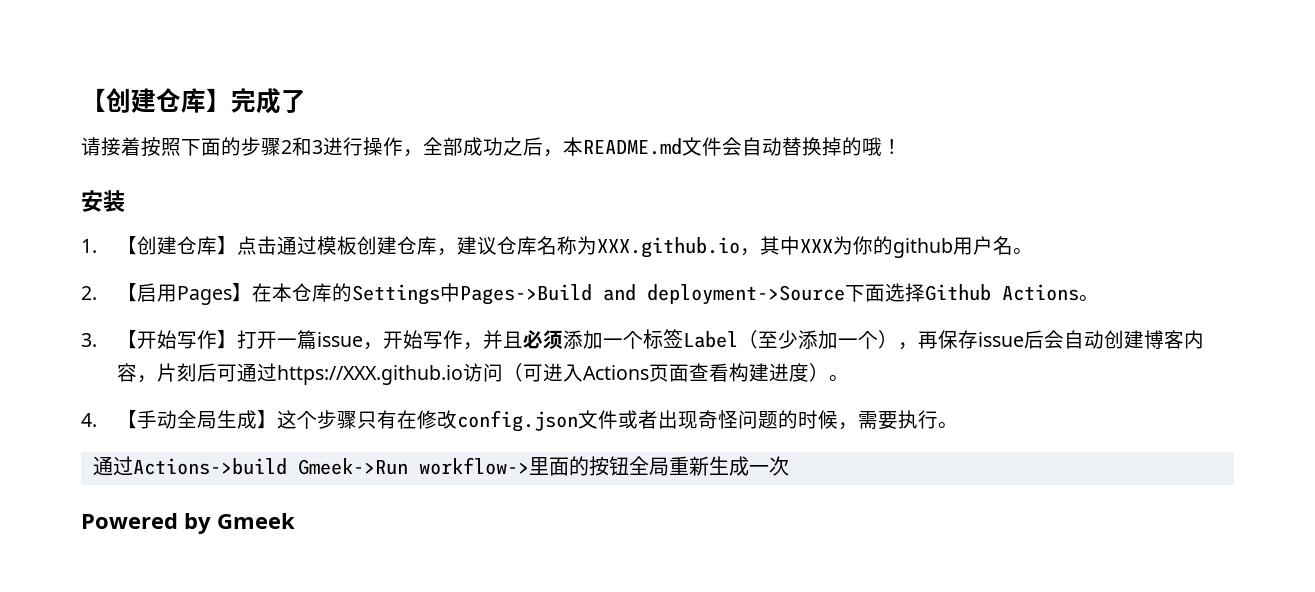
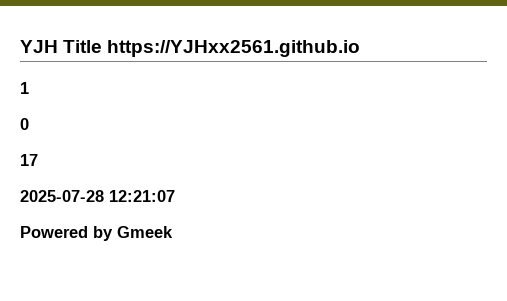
[81,88,306,114] [81,137,902,157] [81,190,125,212] [81,236,1034,258] [81,283,1100,305] [81,329,1205,350] [117,363,850,385] [81,410,959,432] [92,456,789,476] 【创建仓库】完成了 // 请接着按照下面的步骤2和3进行操作，全部成功之后，本README.md文件会自动替换掉的哦！ // 安装 // 1.【创建仓库】点击通过模板创建仓库，建议仓库名称为XXX.github.io，其中XXX为你的github用户名。 // 2.【启用Pages】在本仓库的Settings中Pages->Build and deployment->Source下面选择Github Actions。 // 3.【开始写作】打开一篇issue，开始写作，并且必须添加一个标签Label（至少添加一个），再保存issue后会自动创建博客内容，片刻后可通过https://XXX.github.io访问（可进入Actions页面查看构建进度）。 // 4.【手动全局生成】这个步骤只有在修改config.json文件或者出现奇怪问题的时候，需要执行。 // 通过Actions->build Gmeek->Run workflow->里面的按钮全局重新生成一次 -> [20,40,361,57] [20,82,29,94] [20,118,29,130] [20,154,38,166] [20,190,175,202] YJH Title https://YJHxx2561.github.io // 1 // 0 // 17 // 2025-07-28 12:21:07

